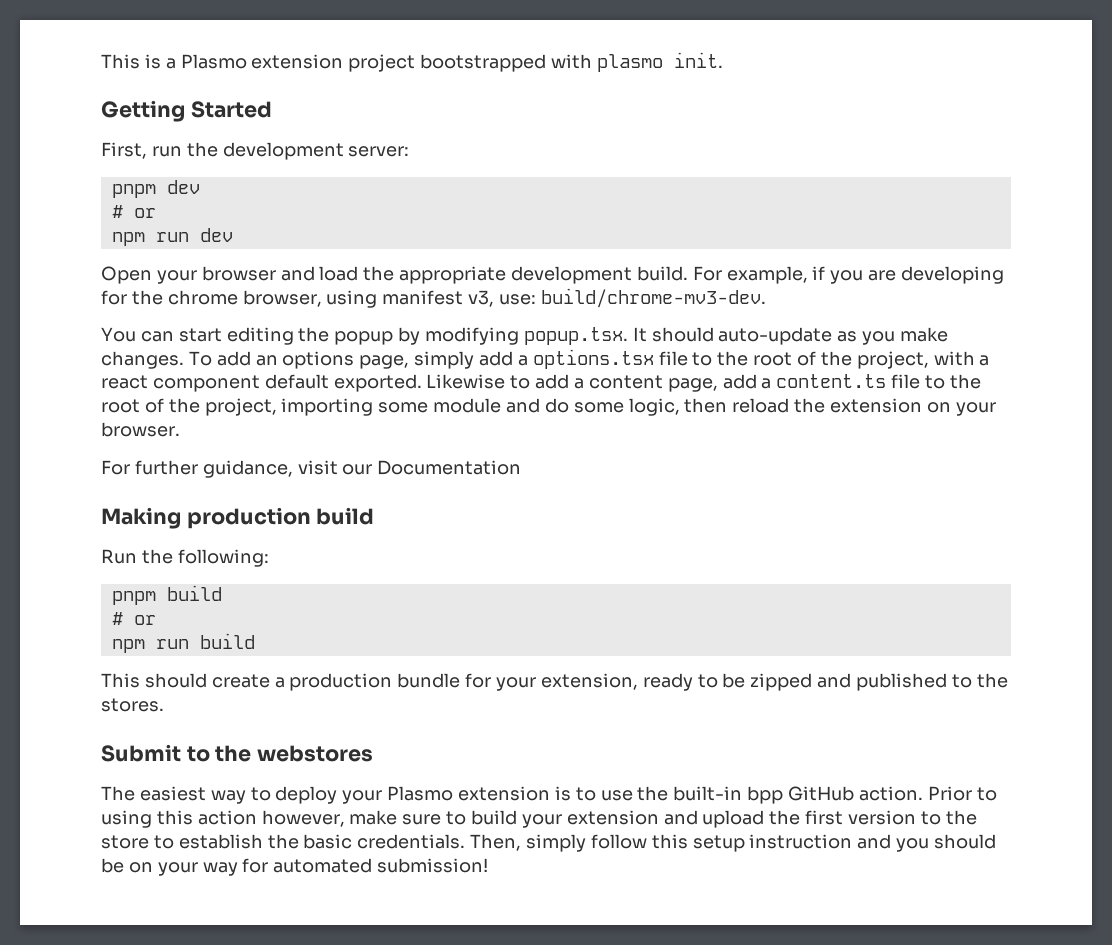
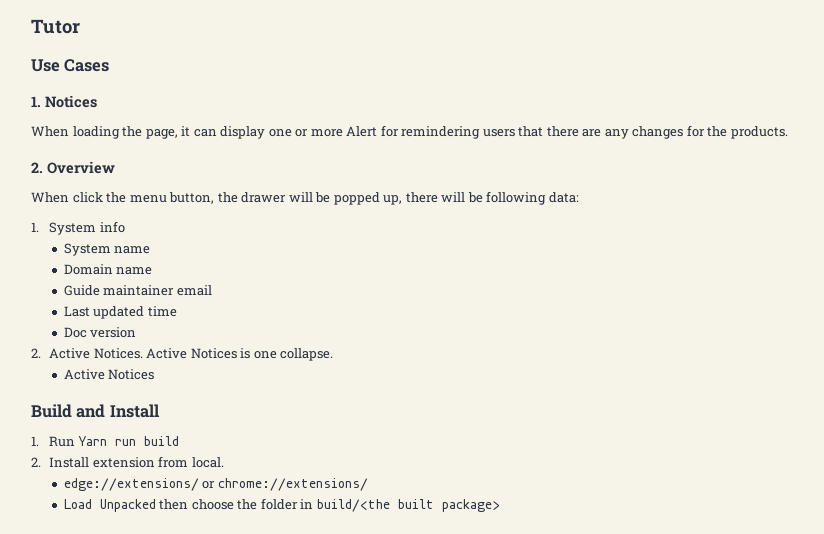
[101,52,723,72] [101,100,272,122] [101,142,410,160] [111,180,200,198] [111,205,156,218] [111,228,233,246] [101,266,1005,284] [101,288,766,308] [101,327,949,345] [101,349,990,369] [101,374,981,392] [101,398,996,416] [101,422,180,437] [101,460,522,478] [101,507,375,529] [101,549,269,567] [111,585,222,605] [111,612,156,625] [111,633,255,653] [101,673,1008,691] [101,698,164,712] [101,744,374,762] [101,786,997,804] [101,810,977,828] [101,834,997,852] [101,858,489,876] This is a Plasmo extension project bootstrapped with plasmo init. // Getting Started // First, run the development server: // pnpm dev // # or // npm run dev // Open your browser and load the appropriate development build. For example, if you are developing for the chrome browser, using manifest v3, use: build/chrome-mv3-dev. // You can start editing the popup by modifying popup.tsx. It should auto-update as you make changes. To add an options page, simply add a options.tsx file to the root of the project, with a react component default exported. Likewise to add a content page, add a content.ts file to the root of the project, importing some module and do some logic, then reload the extension on your browser. // For further guidance, visit our Documentation // Making production build // Run the following: // pnpm build // # or // npm run build // This should create a production bundle for your extension, ready to be zipped and published to the stores. // Submit to the webstores // The easiest way to deploy your Plasmo extension is to use the built-in bpp GitHub action. Prior to using this action however, make sure to build your extension and upload the first version to the store to establish the basic credentials. Then, simply follow this setup instruction and you should be on your way for automated submission! -> [31,19,80,34] [31,59,110,72] [31,95,97,108] [31,125,788,139] [31,161,115,174] [31,191,579,205] [31,221,125,235] [63,243,151,256] [63,264,153,275] [63,285,212,296] [63,306,177,319] [63,327,137,338] [31,348,334,361] [63,369,155,380] [31,404,159,418] [31,436,179,447] [31,456,224,468] [63,478,368,491] [63,498,500,512] Tutor // Use Cases // 1. Notices // When loading the page, it can display one or more Alert for remindering users that there are any changes for the products. // 2. Overview // When click the menu button, the drawer will be popped up, there will be following data: // 1. System info // System name // Domain name // Guide maintainer email // Last updated time // Doc version // 2. Active Notices. Active Notices is one collapse. // Active Notices // Build and Install // 1. Run Yarn run build // 2. Install extension from local. // edge://extensions/ or chrome://extensions/ // Load Unpacked then choose the folder in build/<the built package>

